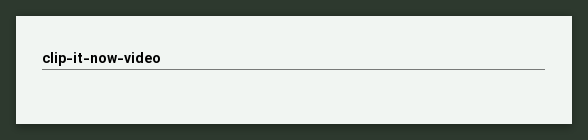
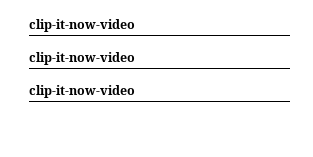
[42,52,161,66] clip-it-now-video -> [29,19,135,32] [29,52,135,65] [29,85,135,98] clip-it-now-video // clip-it-now-video // clip-it-now-video

